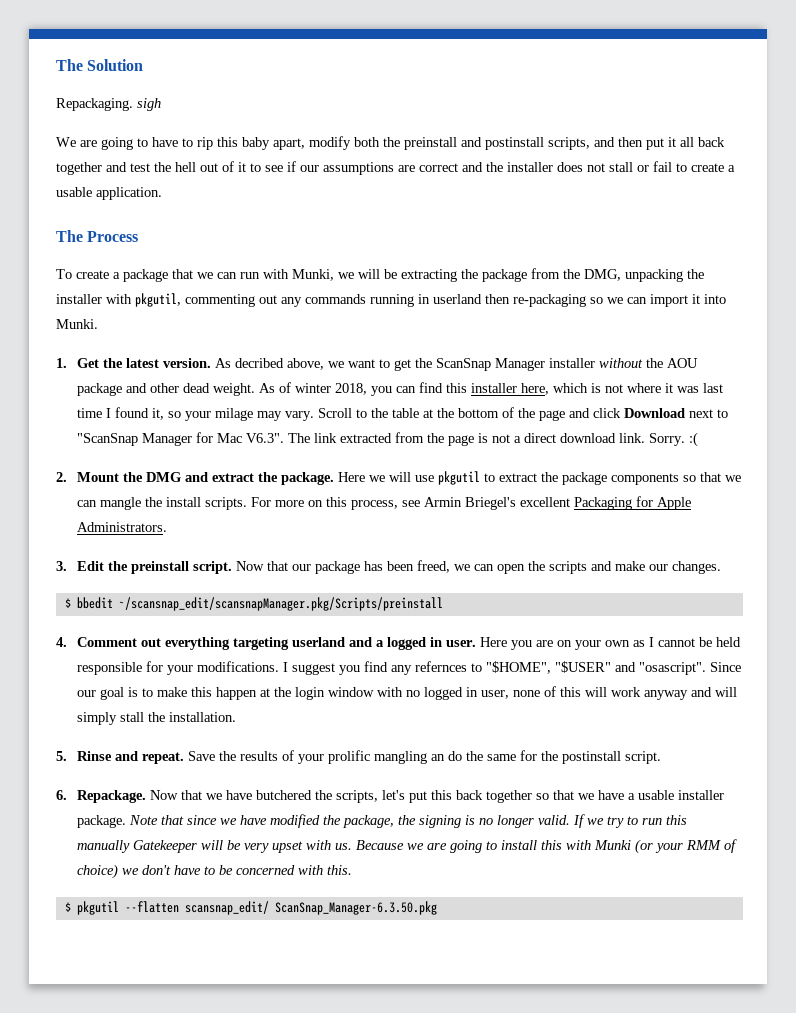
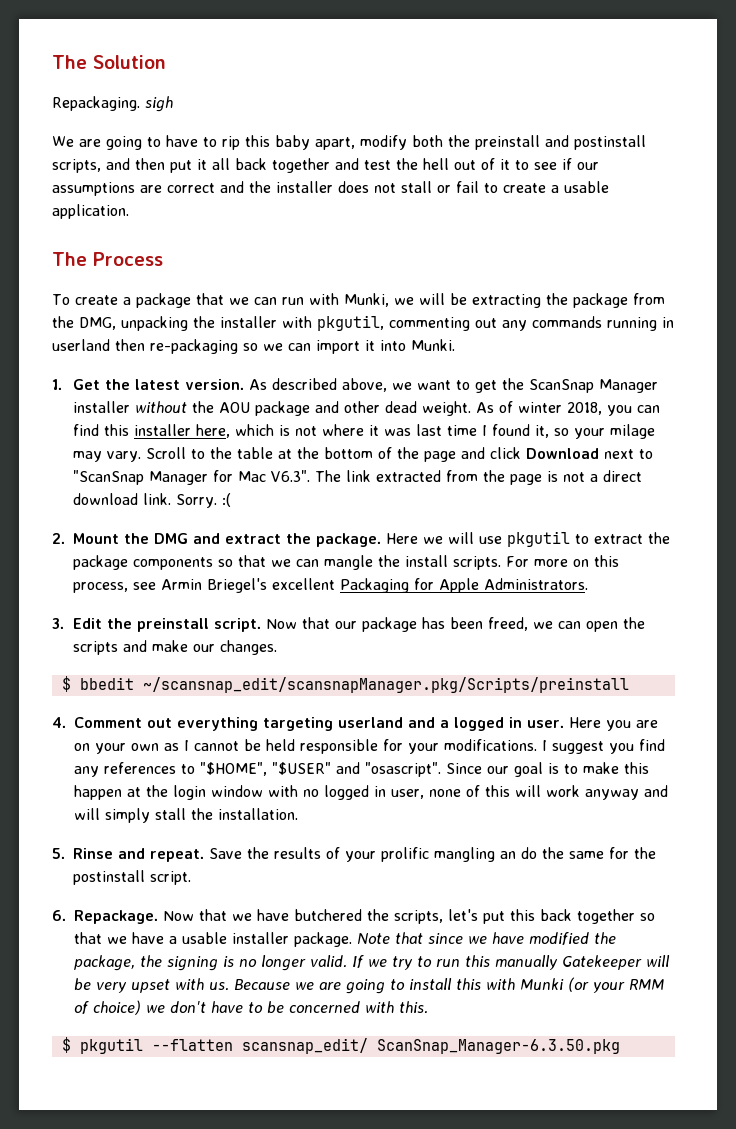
[235,358,285,368] decribed -> [272,378,338,390] described
[415,661,468,672] refernces -> [104,762,176,774] references

